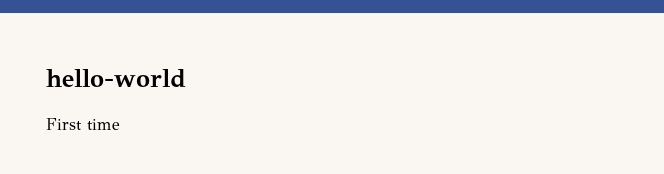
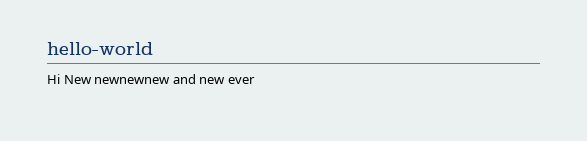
[46,118,120,130] First time -> [47,74,255,84] Hi New newnewnew and new ever

